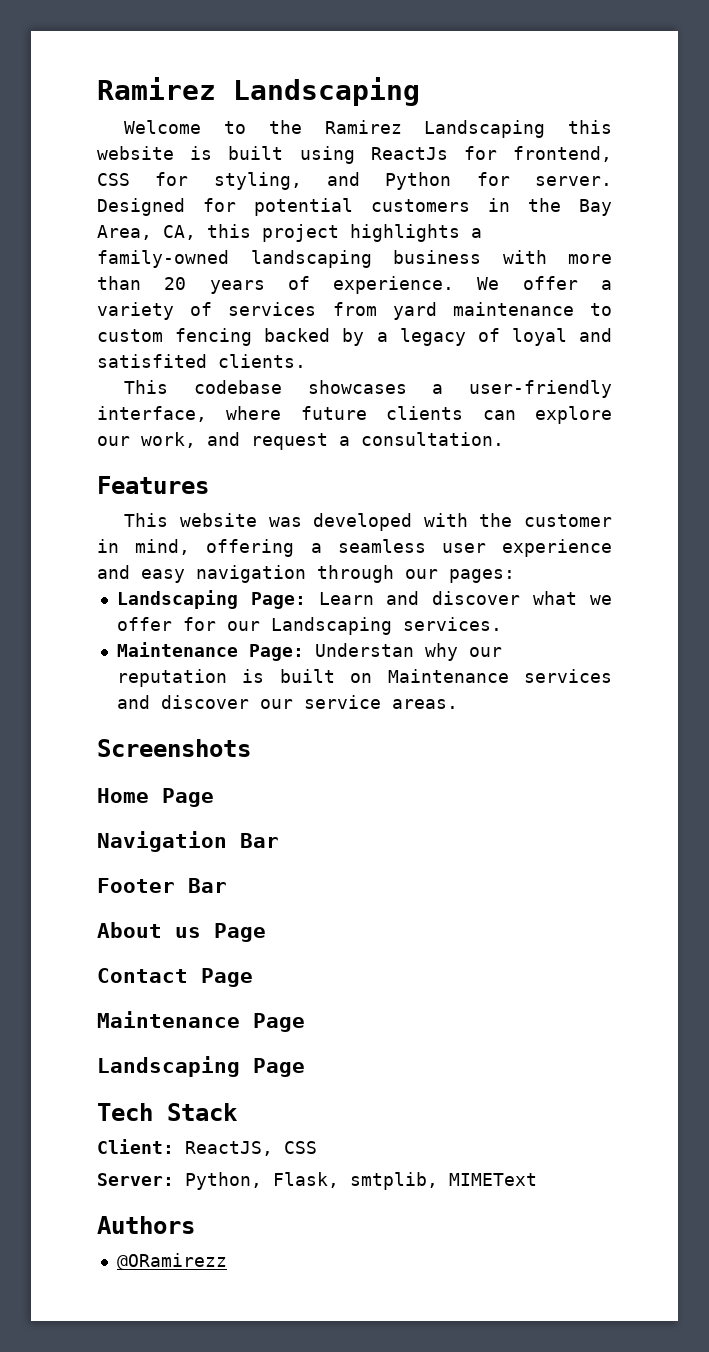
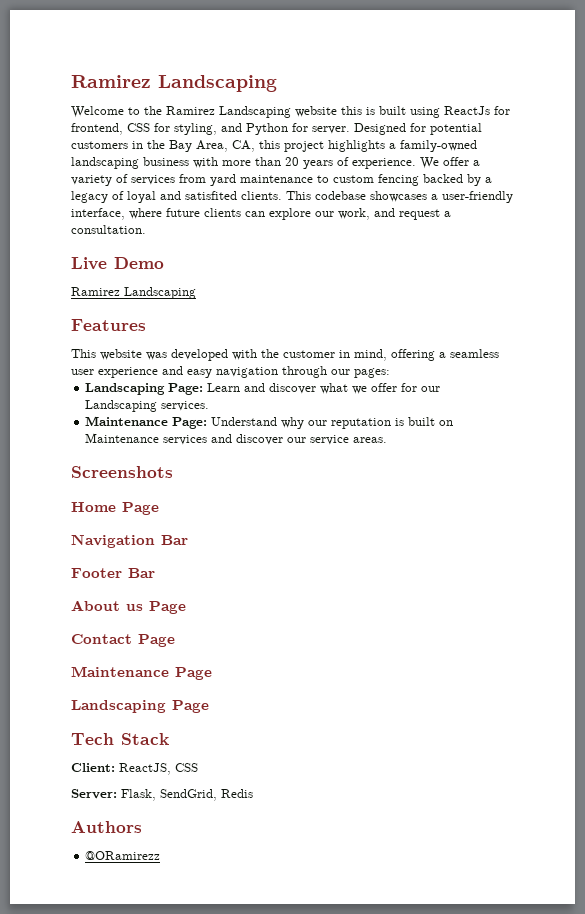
[568,120,612,134] [97,146,174,160] this website -> [295,106,362,117] website this
(306, 361) // -> (282, 195) none
(504, 439) none -> [71,257,164,270] [71,287,196,299] // Live Demo // Ramirez Landscaping
[314,643,414,657] Understan -> [211,417,278,426] Understand
[185,1172,537,1190] Python, Flask, smtplib, MIMEText -> [121,789,253,801] Flask, SendGrid, Redis

